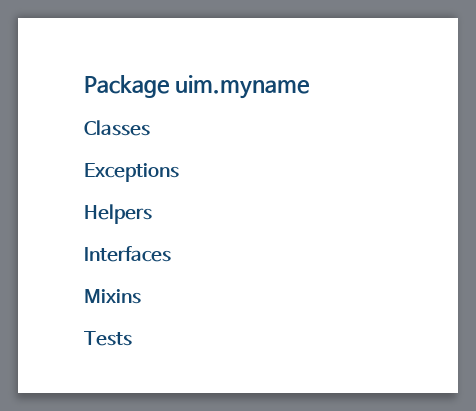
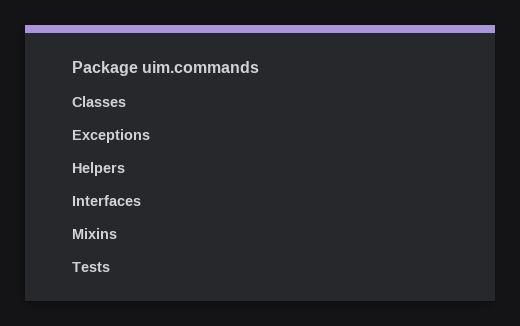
[174,75,310,99] uim.myname -> [142,61,260,73] uim.commands

